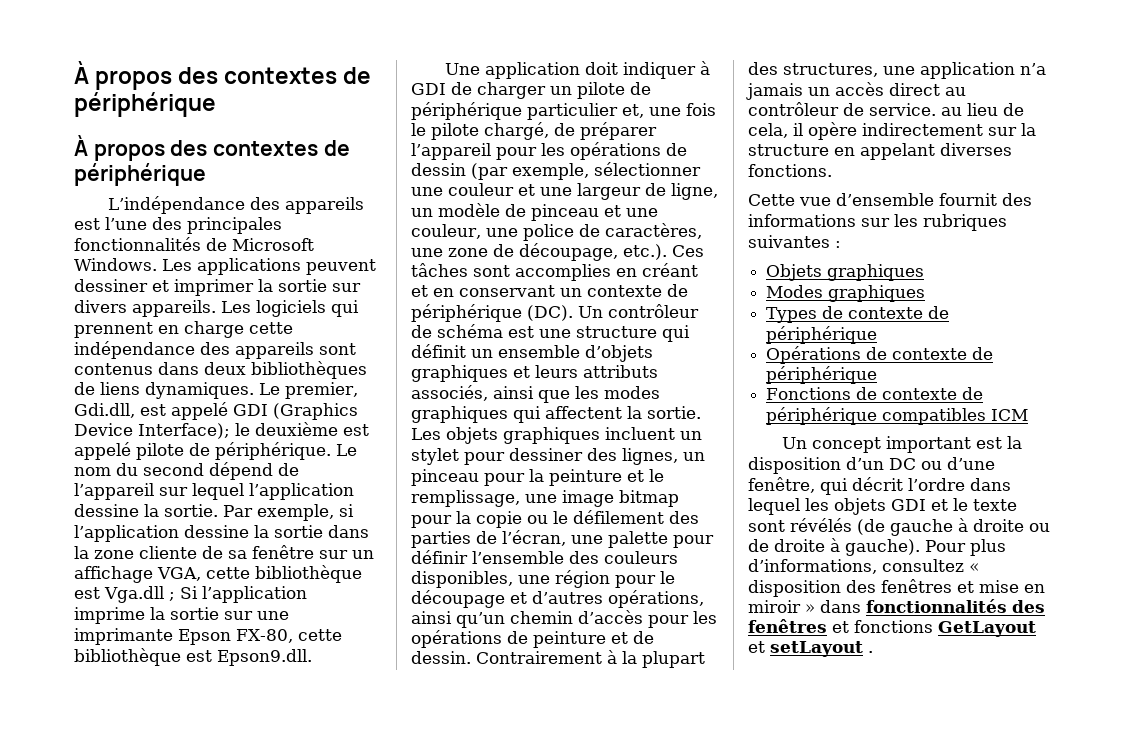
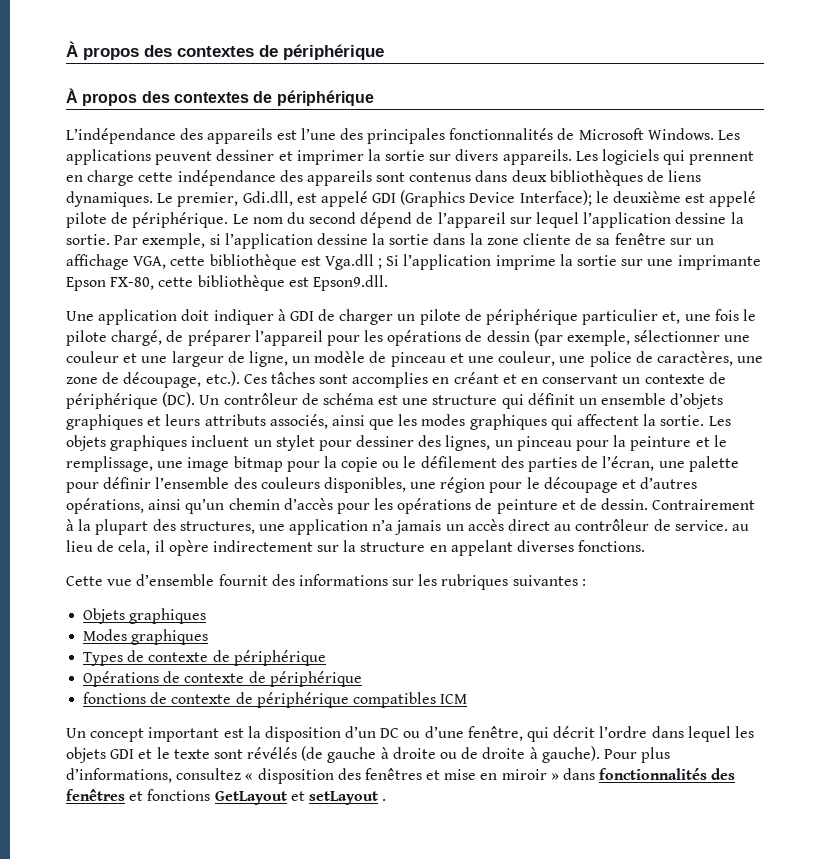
[766,387,852,400] Fonctions -> [83,692,147,704] fonctions

